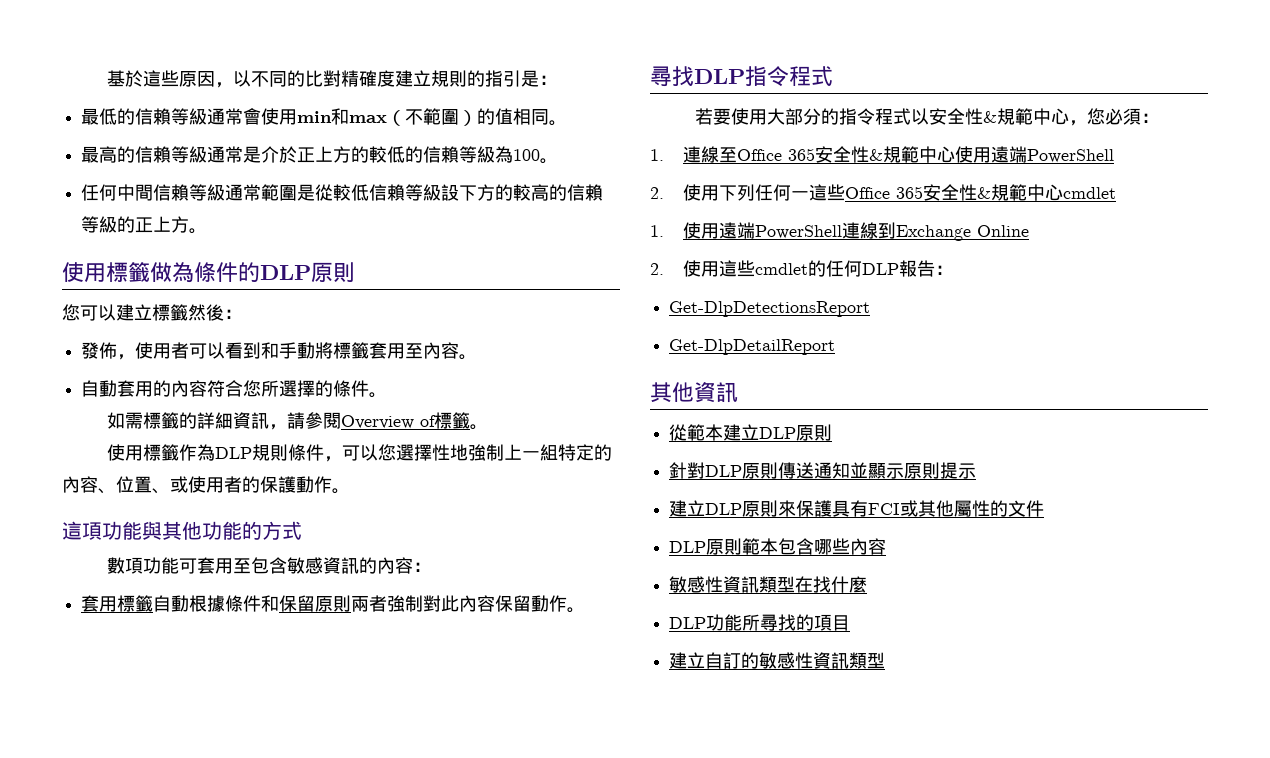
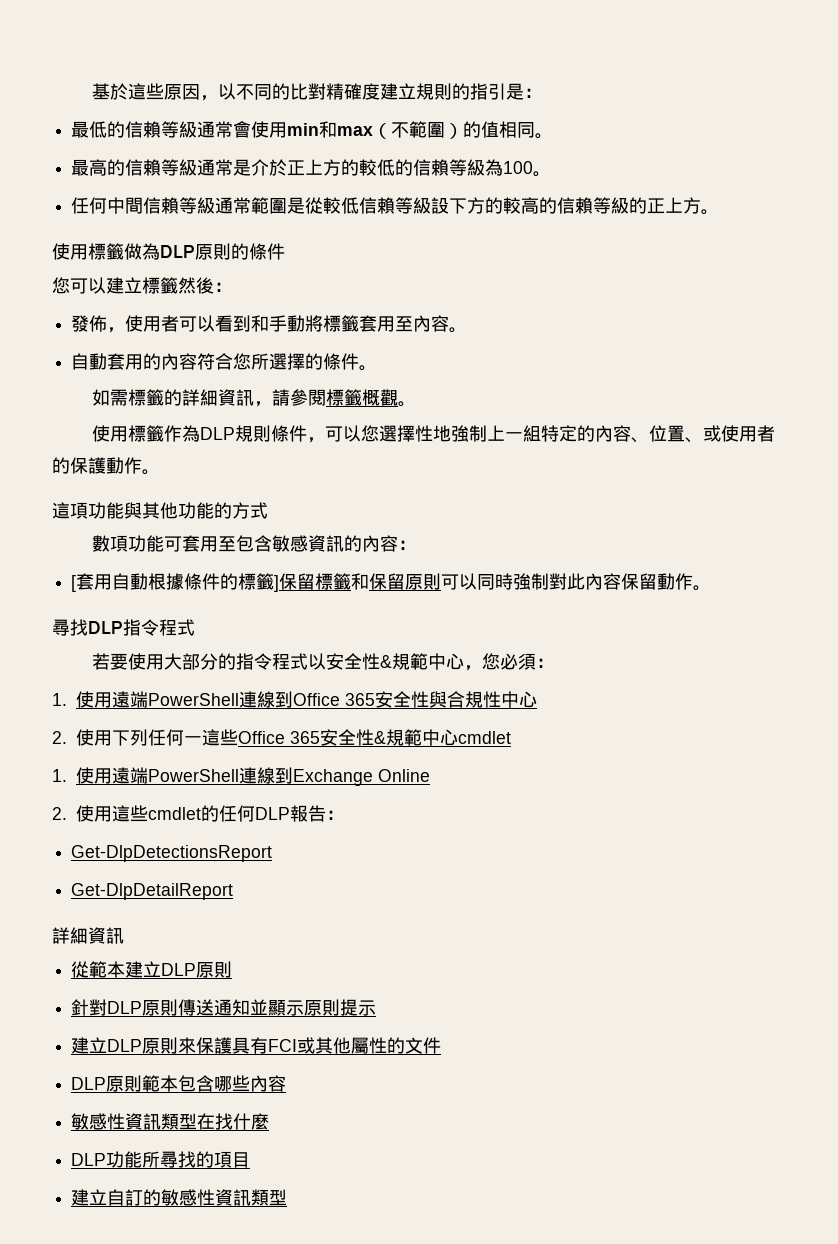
[194,262,355,283] 條件的DLP原則 -> [160,243,285,260] DLP原則的條件
[341,412,471,429] Overview of標籤 -> [326,389,399,406] 標籤概觀
[81,595,154,612] 套用標籤 -> [71,573,113,592] [套用
(262, 603) none -> [220,573,352,592] 的標籤]保留標籤
[351,595,388,612] 兩者 -> [441,573,514,590] 可以同時
[682,146,1114,163] 連線至Office 365安全性&規範中心使用遠端PowerShell -> [75,691,537,708] 使用遠端PowerShell連線到Office 365安全性與合規性中心
[650,382,694,403] 其他 -> [52,927,88,944] 詳細

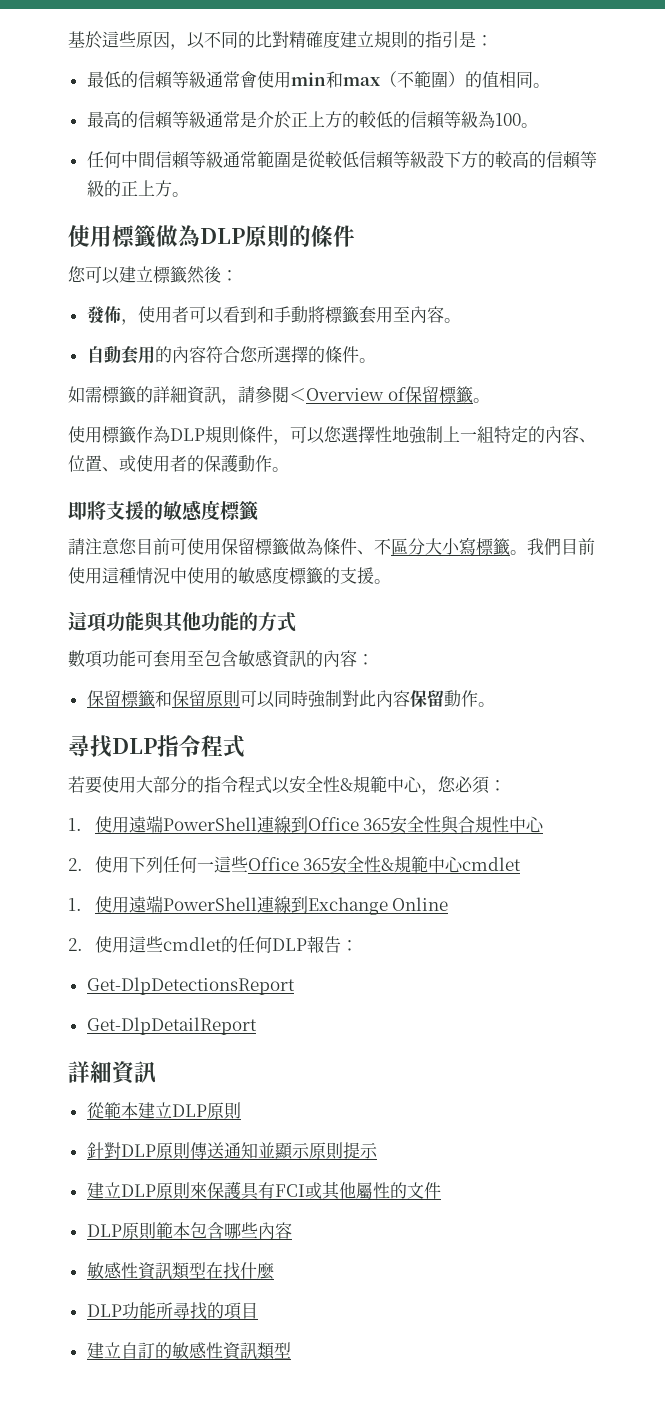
[326,389,399,406] 標籤概觀 -> [289,386,473,403] ＜Overview of保留標籤
(160, 472) none -> [68,500,258,521] [68,537,595,555] [68,567,391,584] // 即將支援的敏感度標籤 // 請注意您目前可使用保留標籤做為條件、不區分大小寫標籤。我們目前使用這種情況中使用的敏感度標籤的支援。
[71,573,280,592] [套用自動根據條件的標籤] -> (374, 659) none

